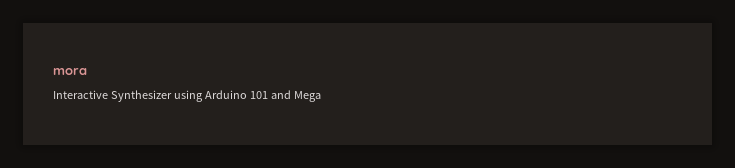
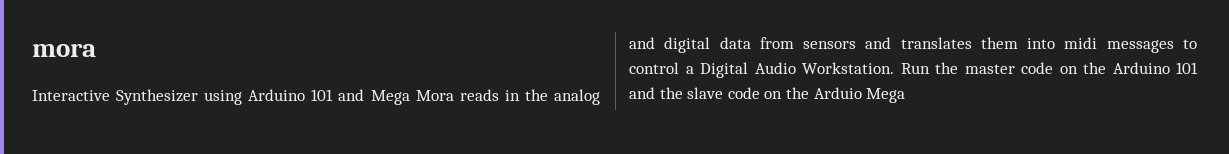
(321, 96) none -> [415,89,600,105] [629,37,1197,53] [629,62,1198,78] [629,87,906,103] Mora reads in the analog and digital data from sensors and translates them into midi messages to control a Digital Audio Workstation. Run the master code on the Arduino 101 and the slave code on the Arduio Mega

